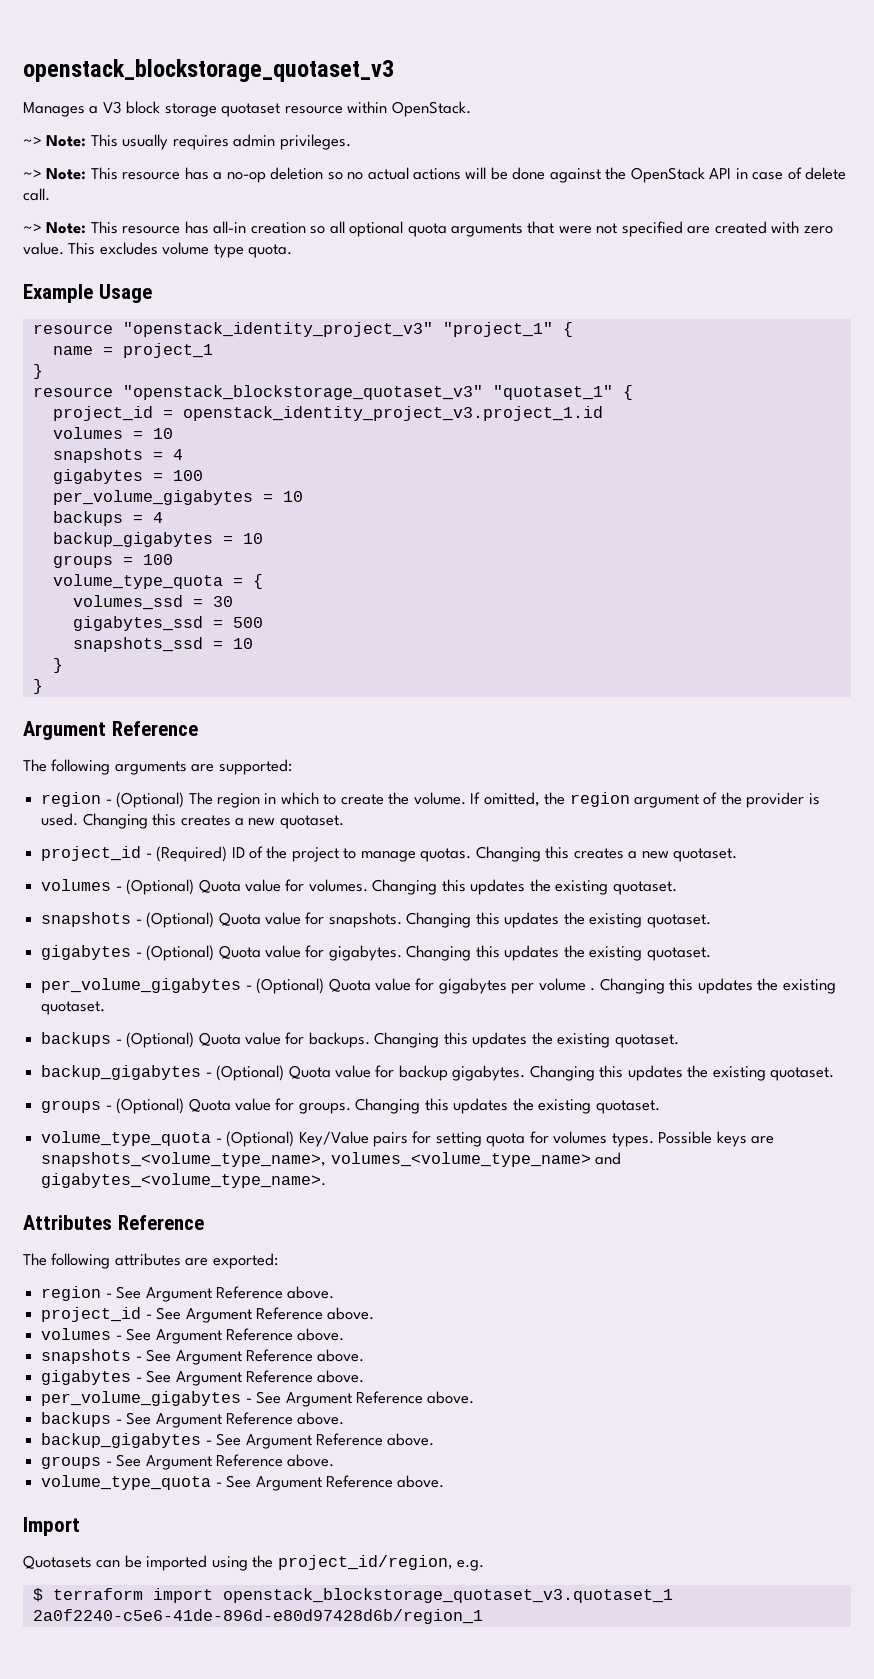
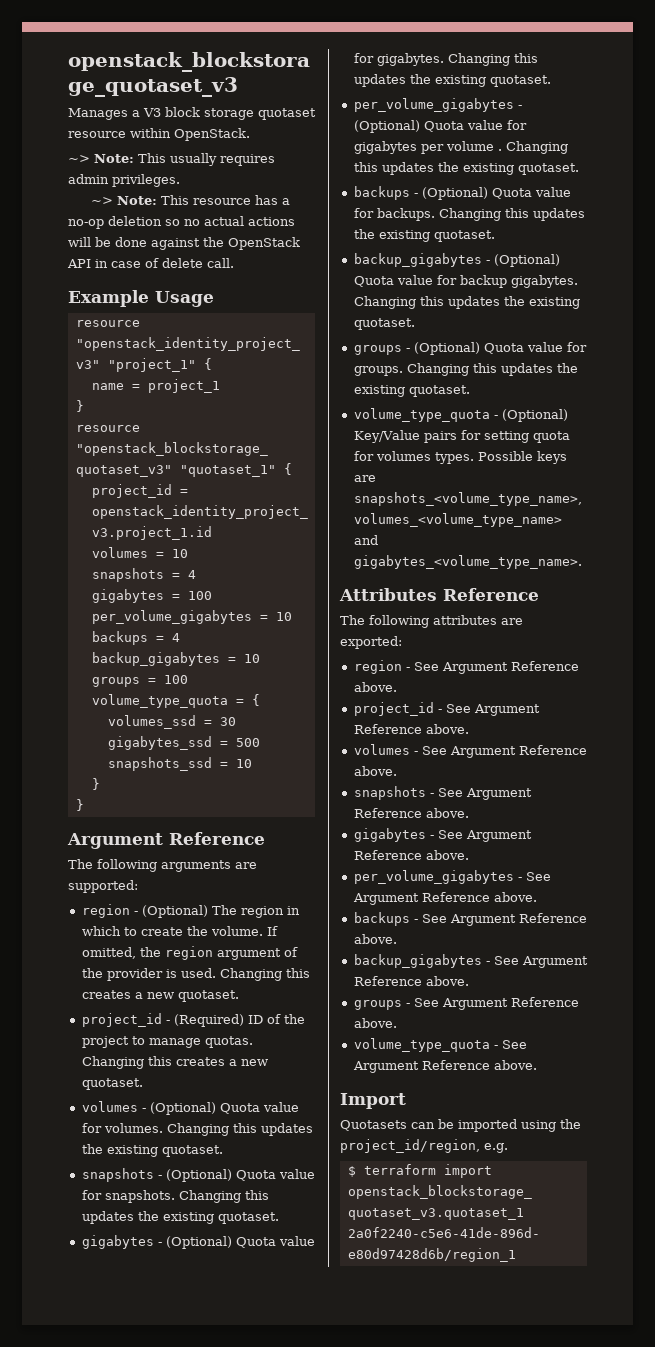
[23,221,833,237] [23,242,293,258] // ~> Note: This resource has all-in creation so all optional quota arguments that were not specified are created with zero value. This excludes volume type quota. -> (234, 263) none

